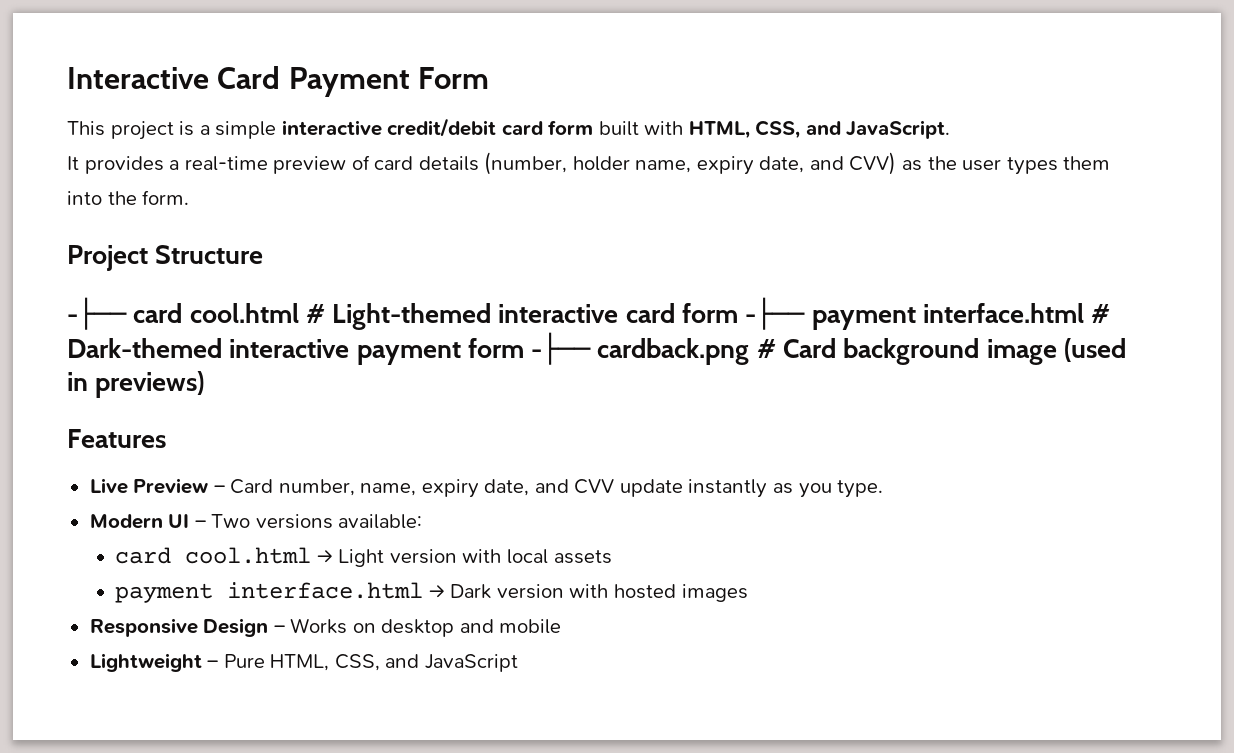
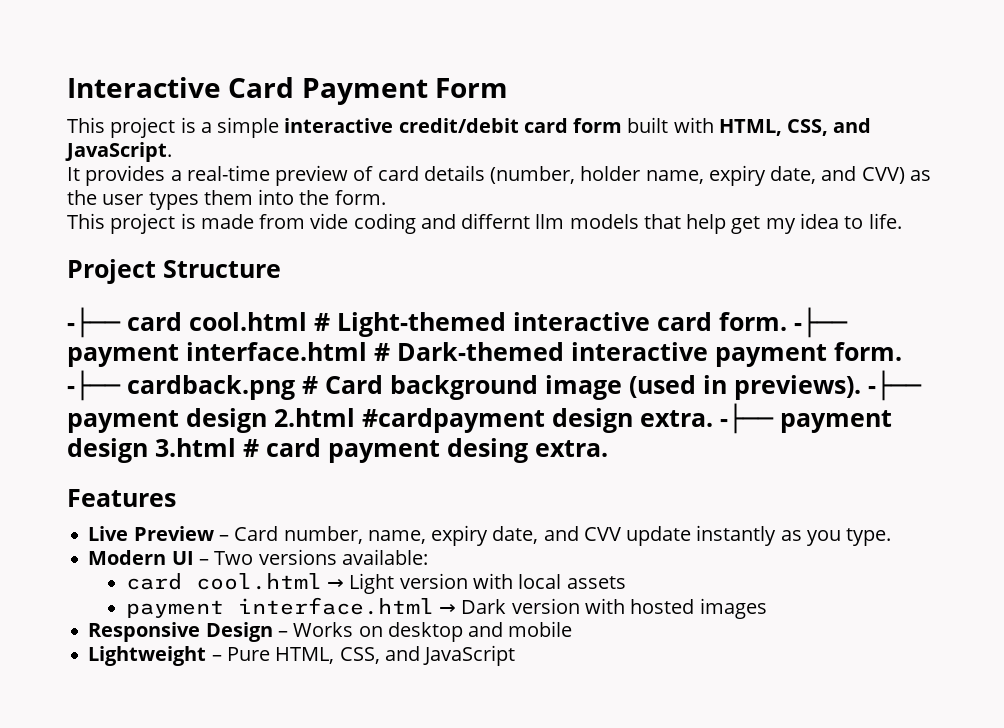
(190, 197) none -> [67,213,902,234] // This project is made from vide coding and differnt llm models that help get my idea to life.
[682,303,739,323] form -> [719,312,787,331] form.
[467,338,524,358] form -> [834,342,902,361] form.
[95,371,205,398] previews) -> [734,370,922,401] [67,403,892,434] [67,438,608,463] previews). -├── payment design 2.html #cardpayment design extra. -├── payment design 3.html # card payment desing extra.

